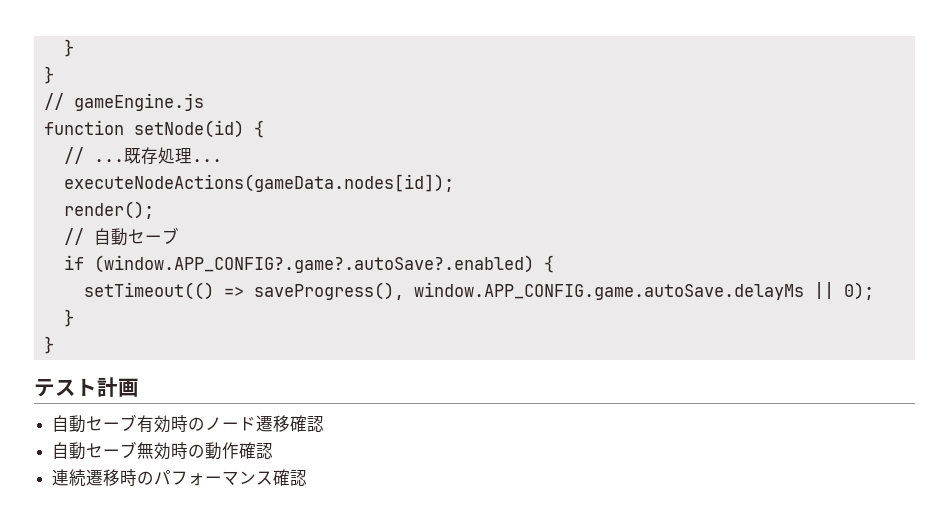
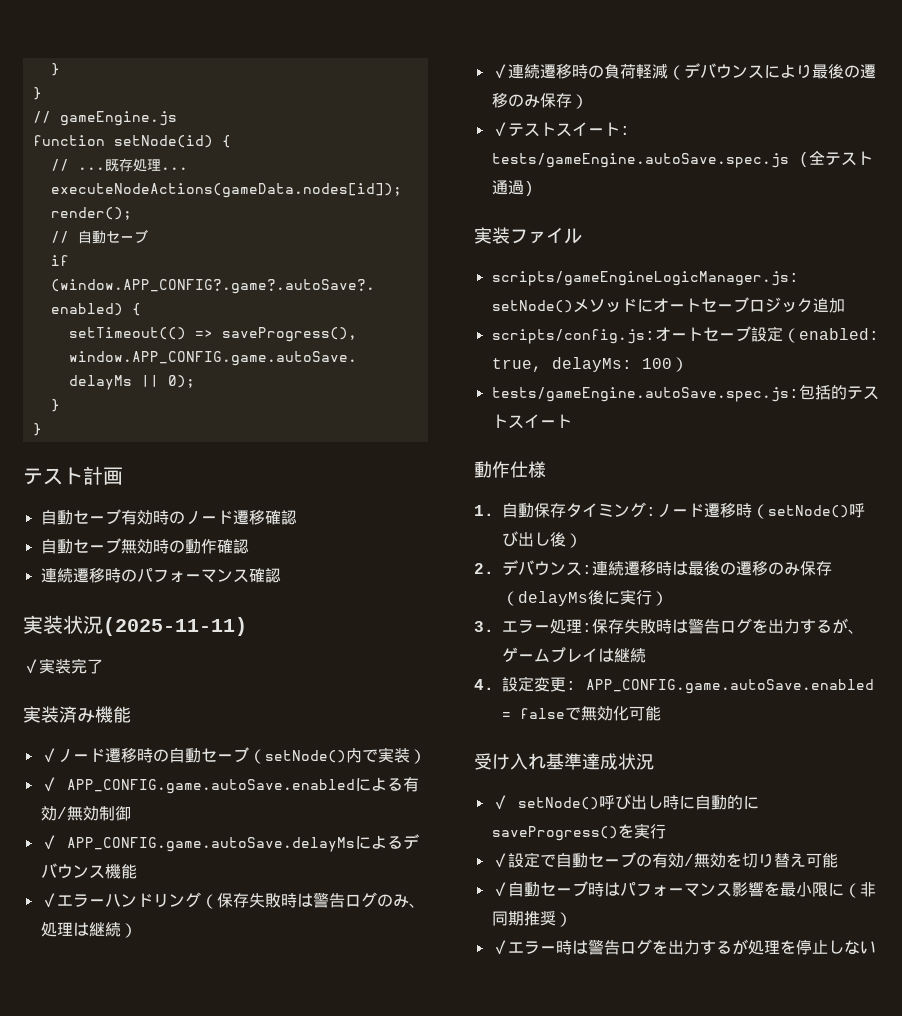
(308, 478) none -> [23,615,247,636] [23,658,103,674] [23,706,131,723] [40,747,426,764] [40,777,419,794] [40,806,131,821] [40,834,419,852] [40,863,137,879] [40,892,425,909] [40,922,137,938] [491,63,876,80] [491,93,588,109] [491,122,630,137] [491,150,873,168] [491,180,534,196] [474,227,582,244] [491,271,799,286] [491,297,845,313] [491,326,879,344] [491,357,688,372] [491,384,879,402] [491,414,572,429] [474,461,546,478] [474,502,865,519] [502,531,582,548] [474,560,832,576] [502,589,668,606] [474,618,864,634] [502,647,646,663] [474,676,874,694] [502,706,661,721] [474,753,654,770] [491,794,759,810] [491,823,666,841] [491,852,838,868] [491,881,876,898] [491,911,572,927] [491,939,876,955] // 実装状況(2025-11-11) // ✓実装完了 // 実装済み機能 // ✓ノード遷移時の自動セーブ（setNode()内で実装） // ✓ APP_CONFIG.game.autoSave.enabledによる有効/無効制御 // ✓ APP_CONFIG.game.autoSave.delayMsによるデバウンス機能 // ✓エラーハンドリング（保存失敗時は警告ログのみ、処理は継続） // ✓連続遷移時の負荷軽減（デバウンスにより最後の遷移のみ保存） // ✓テストスイート: tests/gameEngine.autoSave.spec.js (全テスト通過) // 実装ファイル // scripts/gameEngineLogicManager.js: setNode()メソッドにオートセーブロジック追加 // scripts/config.js:オートセーブ設定（enabled: true, delayMs: 100） // tests/gameEngine.autoSave.spec.js:包括的テストスイート // 動作仕様 // 1.自動保存タイミング:ノード遷移時（setNode()呼び出し後） // 2.デバウンス:連続遷移時は最後の遷移のみ保存（delayMs後に実行） // 3.エラー処理:保存失敗時は警告ログを出力するが、ゲームプレイは継続 // 4.設定変更: APP_CONFIG.game.autoSave.enabled = falseで無効化可能 // 受け入れ基準達成状況 // ✓ setNode()呼び出し時に自動的にsaveProgress()を実行 // ✓設定で自動セーブの有効/無効を切り替え可能 // ✓自動セーブ時はパフォーマンス影響を最小限に（非同期推奨） // ✓エラー時は警告ログを出力するが処理を停止しない

